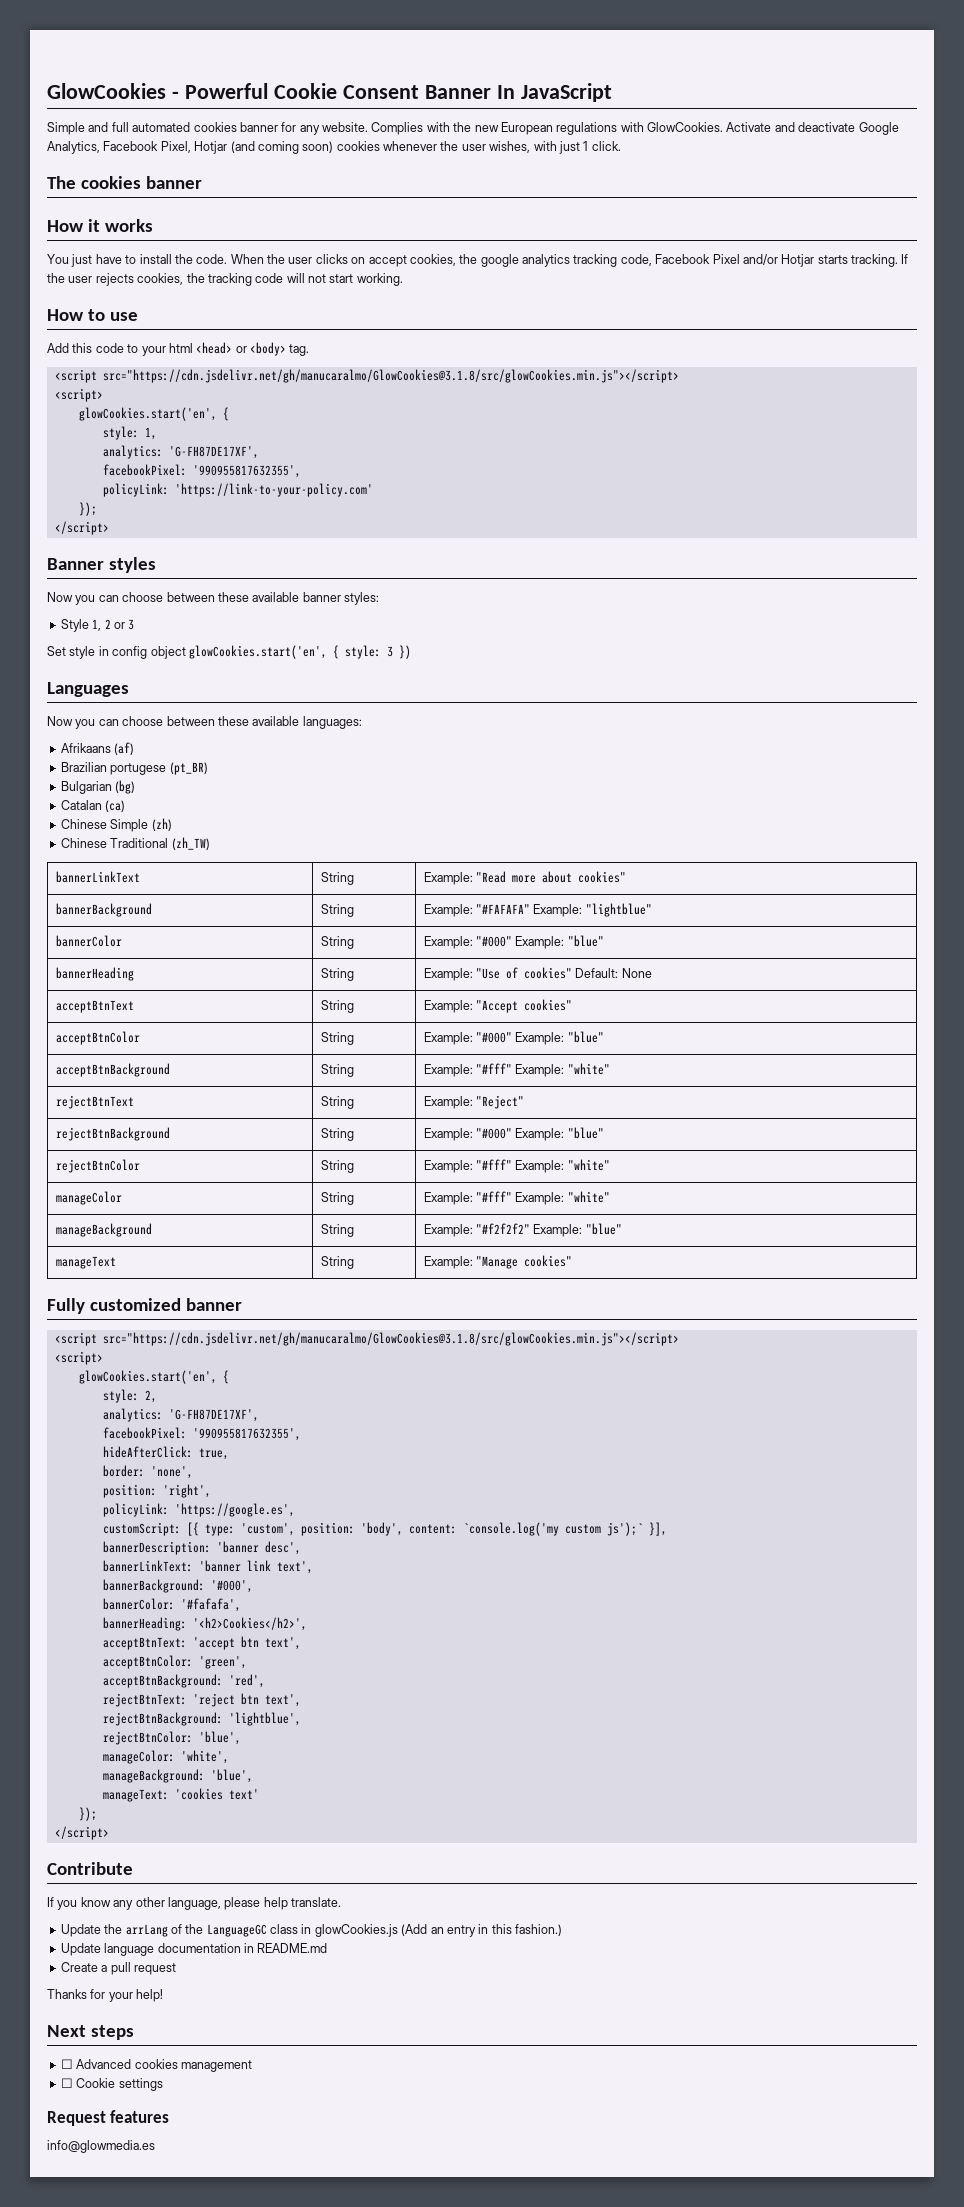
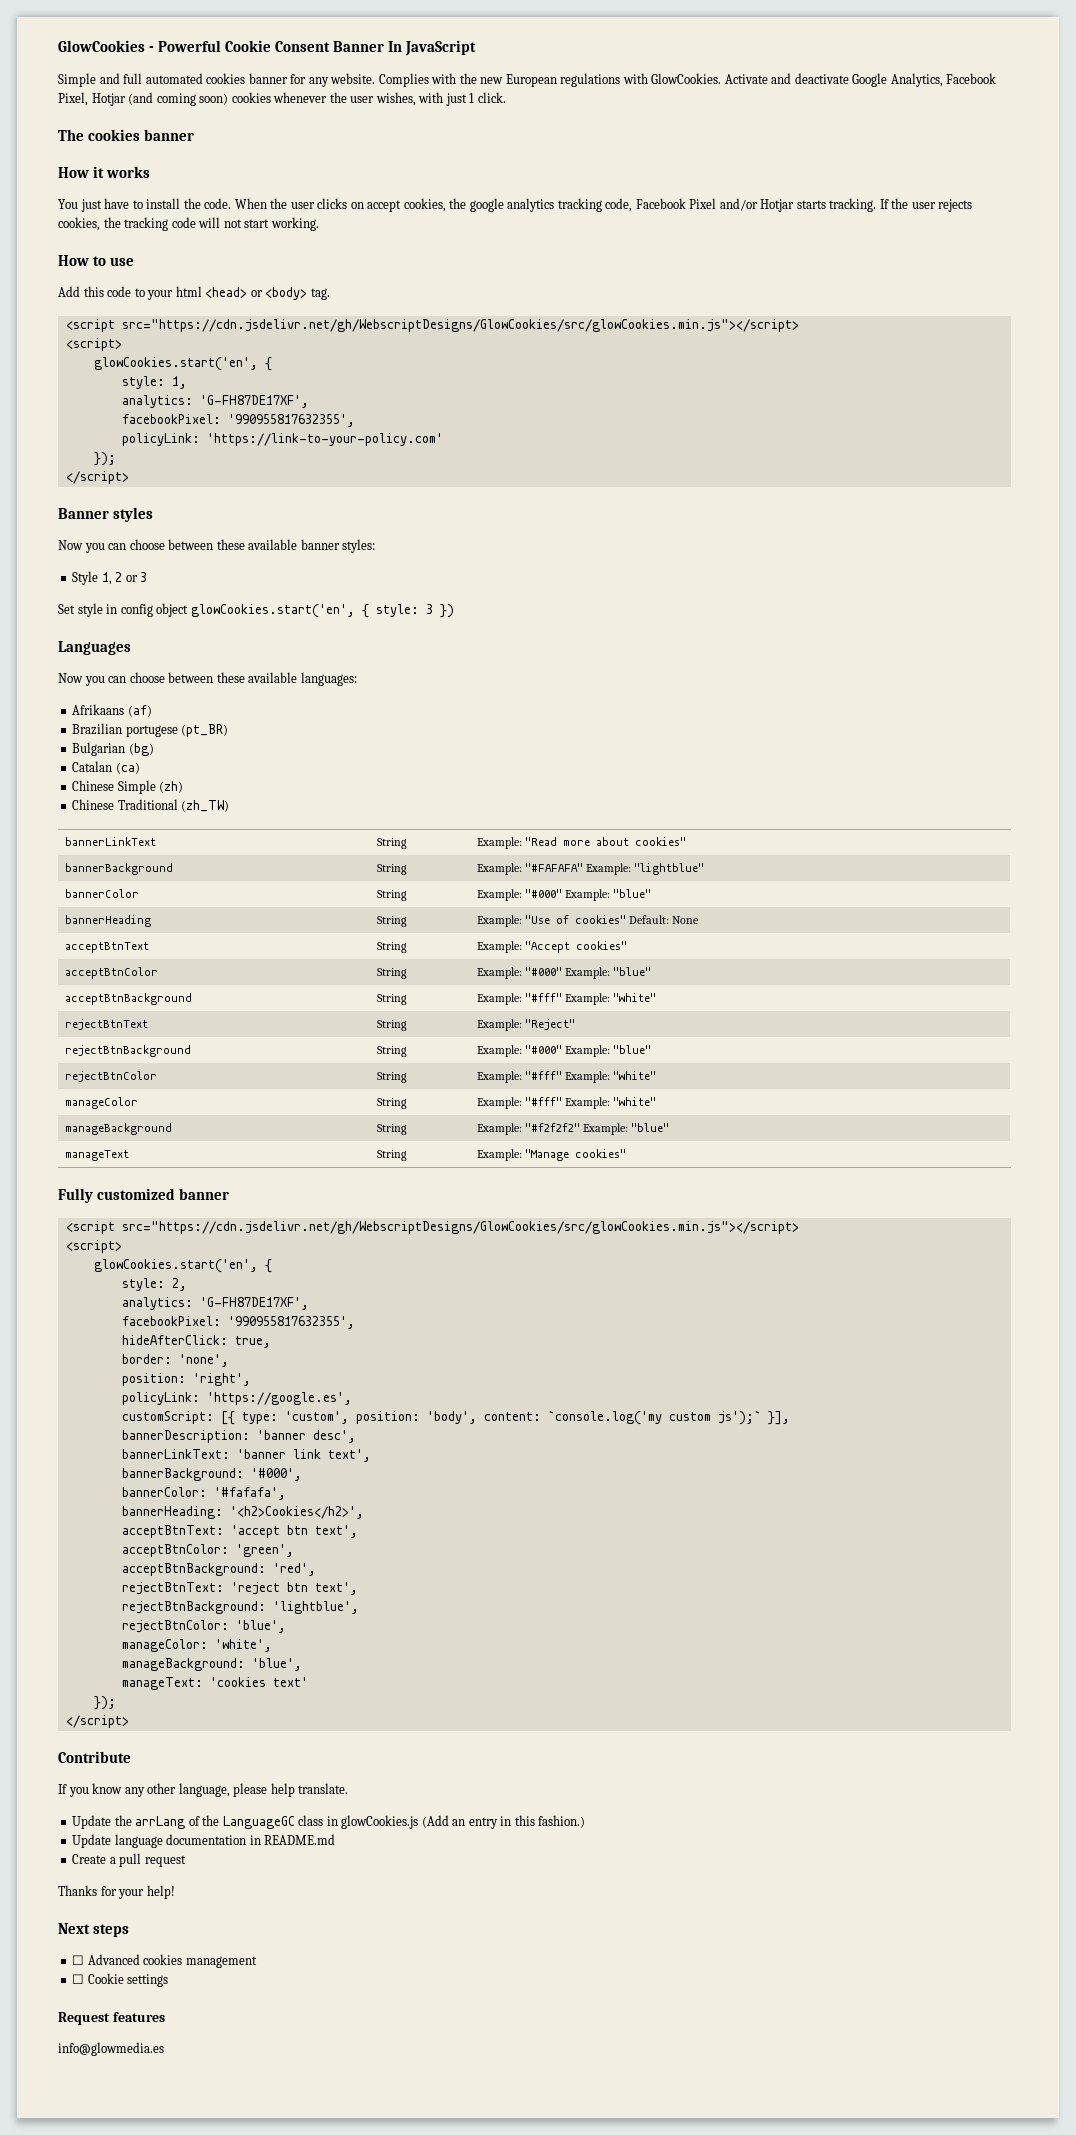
[102,369,679,383] src="https://cdn.jsdelivr.net/gh/manucaralmo/GlowCookies@3.1.8/src/glowCookies.min.js"></script> -> [121,319,799,332] src="https://cdn.jsdelivr.net/gh/WebscriptDesigns/GlowCookies/src/glowCookies.min.js"></script>
[102,1332,679,1346] src="https://cdn.jsdelivr.net/gh/manucaralmo/GlowCookies@3.1.8/src/glowCookies.min.js"></script> -> [121,1221,799,1234] src="https://cdn.jsdelivr.net/gh/WebscriptDesigns/GlowCookies/src/glowCookies.min.js"></script>

